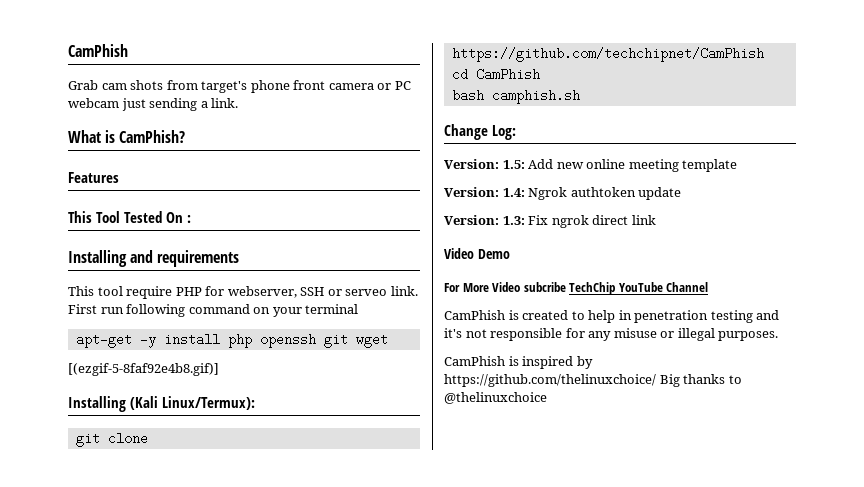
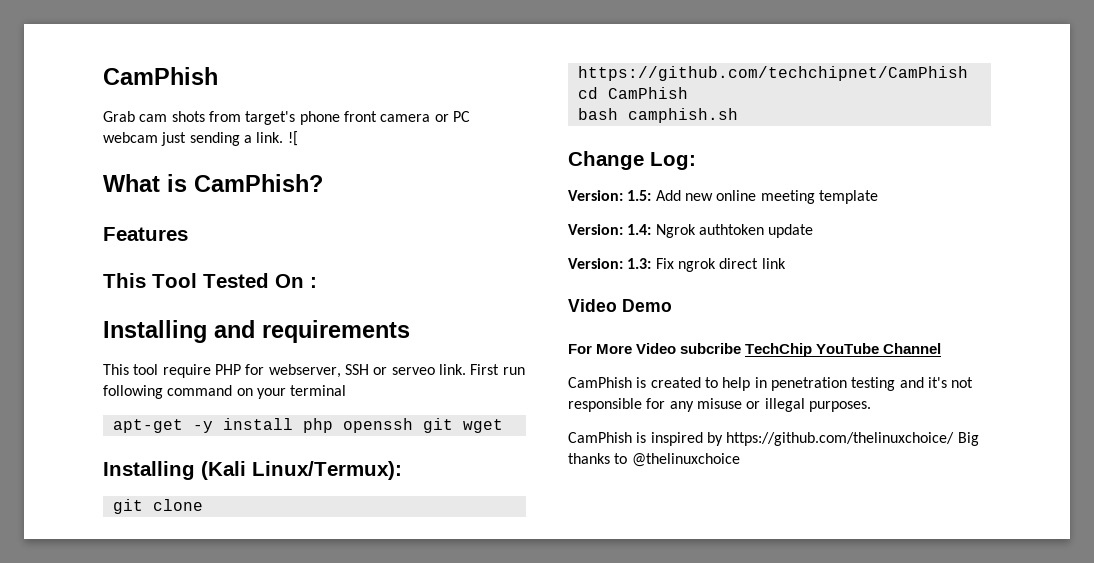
(239, 103) none -> [287,131,298,146] ![
[68,363,219,376] // [(ezgif-5-8faf92e4b8.gif)] -> (503, 426) none

